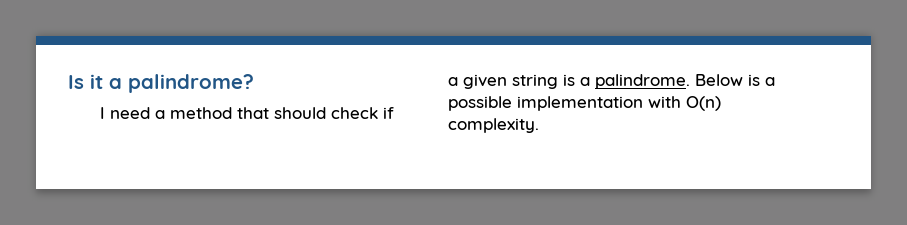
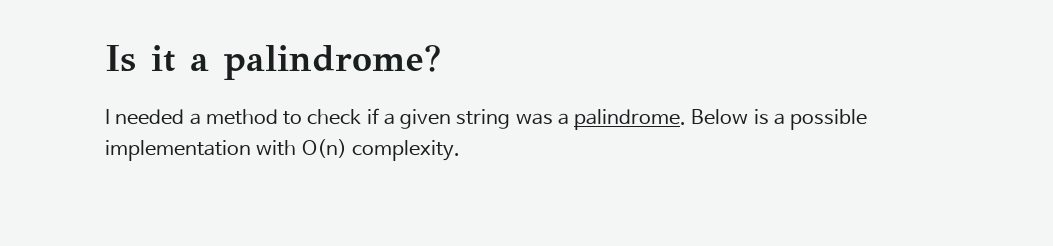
[110,107,151,119] need -> [115,109,185,125] needed
[237,107,327,119] that should -> [283,111,303,125] to
[563,74,575,86] is -> [515,113,553,125] was

